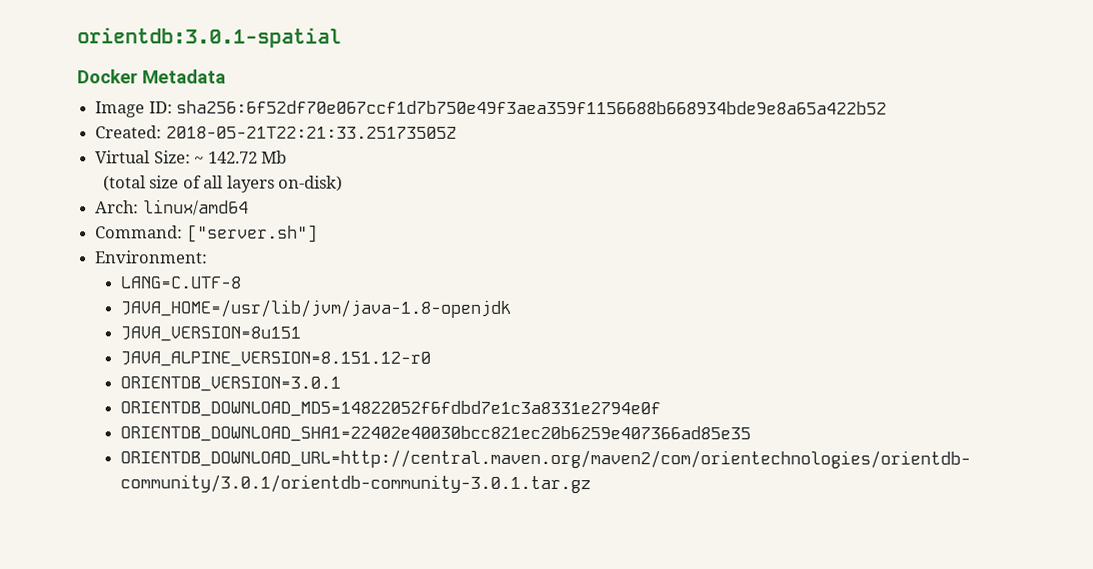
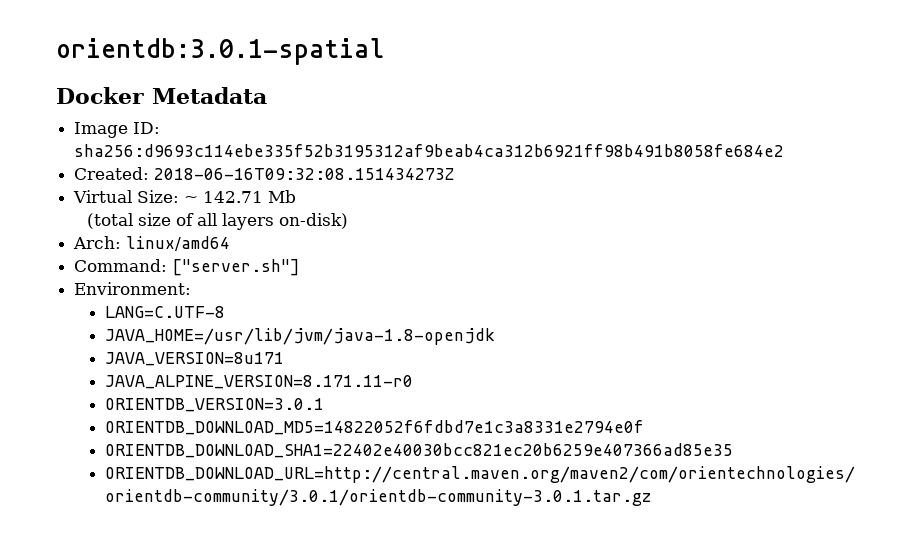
[176,100,888,115] sha256:6f52df70e067ccf1d7b750e49f3aea359f1156688b668934bde9e8a65a422b52 -> [74,144,785,157] sha256:d9693c114ebe335f52b3195312af9beab4ca312b6921ff98b491b8058fe684e2
[165,126,457,139] 2018-05-21T22:21:33.25173505Z -> [154,168,455,180] 2018-06-16T09:32:08.151434273Z
[207,151,258,164] 142.72 -> [203,191,264,203] 142.71
[119,326,301,342] [119,351,431,367] JAVA_VERSION=8u151 // JAVA_ALPINE_VERSION=8.151.12-r0 -> [104,352,284,366] [104,375,413,389] JAVA_VERSION=8u171 // JAVA_ALPINE_VERSION=8.171.11-r0

